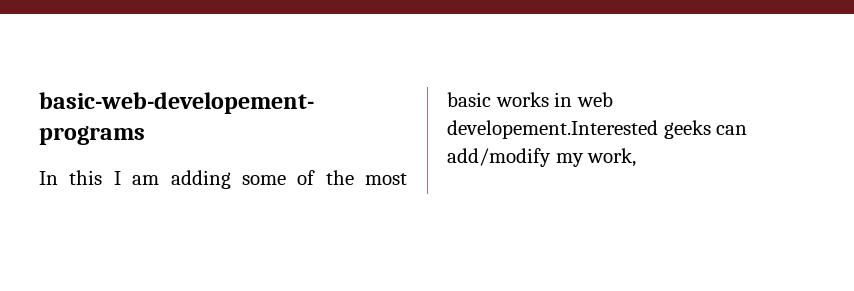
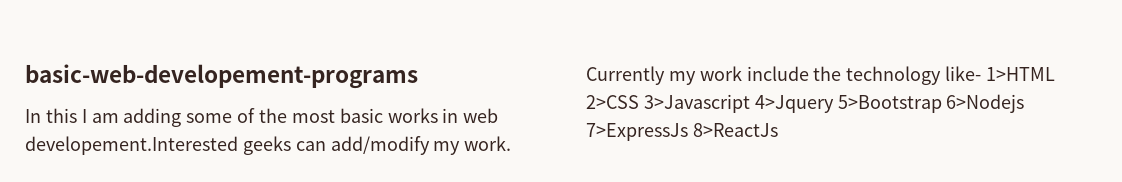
[587,148,637,167] work, -> [464,136,512,151] [586,66,1056,85] [586,94,1025,113] [586,123,778,141] work. Currently my work include the technology like- 1>HTML 2>CSS 3>Javascript 4>Jquery 5>Bootstrap 6>Nodejs 7>ExpressJs 8>ReactJs

